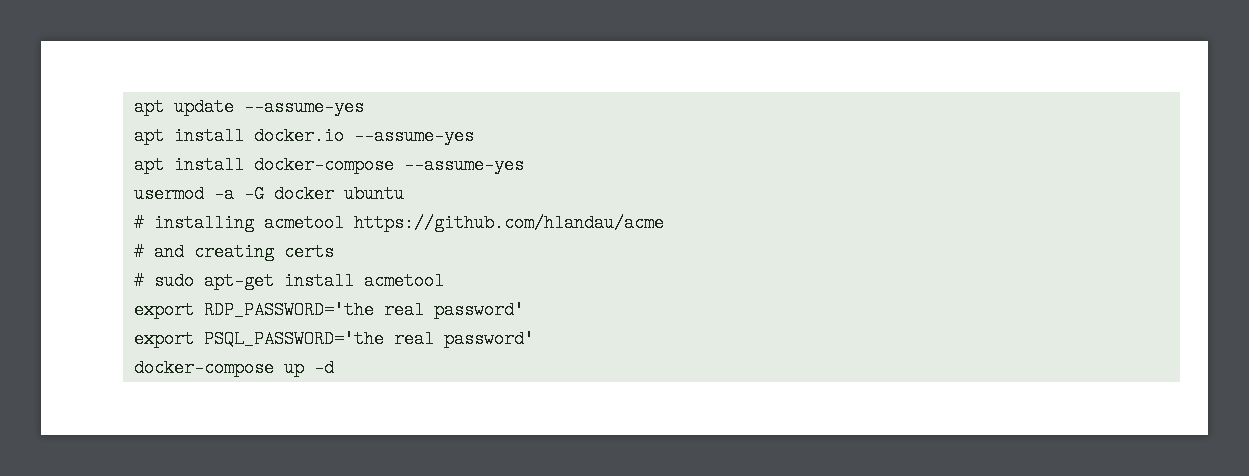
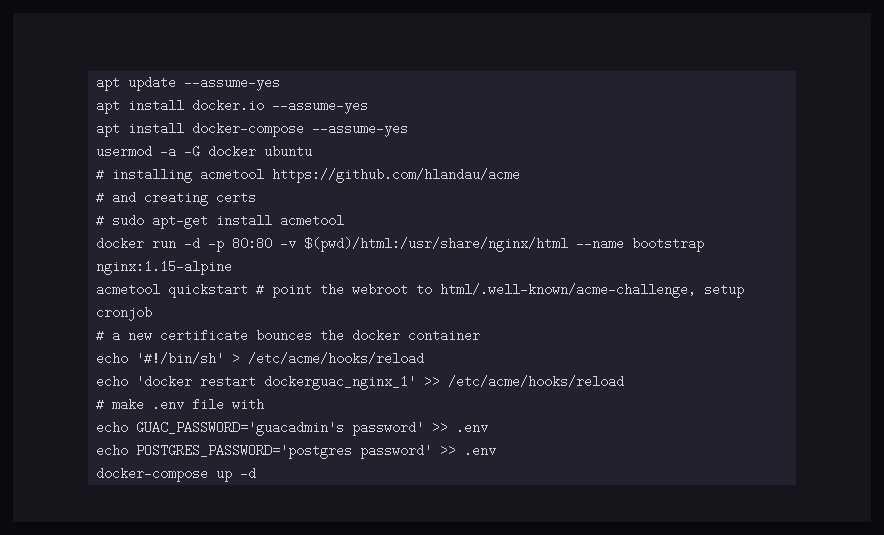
[134,301,525,319] [134,330,535,348] export RDP_PASSWORD='the real password' // export PSQL_PASSWORD='the real password' -> [96,237,705,252] [96,260,233,275] [96,283,745,298] [96,306,153,321] [96,329,481,342] [96,352,425,365] [96,375,625,390] [96,398,265,411] [96,421,489,436] [96,444,497,459] docker run -d -p 80:80 -v $(pwd)/html:/usr/share/nginx/html --name bootstrap nginx:1.15-alpine // acmetool quickstart # point the webroot to html/.well-known/acme-challenge, setup cronjob // # a new certificate bounces the docker container // echo '#!/bin/sh' > /etc/acme/hooks/reload // echo 'docker restart dockerguac_nginx_1' >> /etc/acme/hooks/reload // # make .env file with // echo GUAC_PASSWORD='guacadmin's password' >> .env // echo POSTGRES_PASSWORD='postgres password' >> .env

